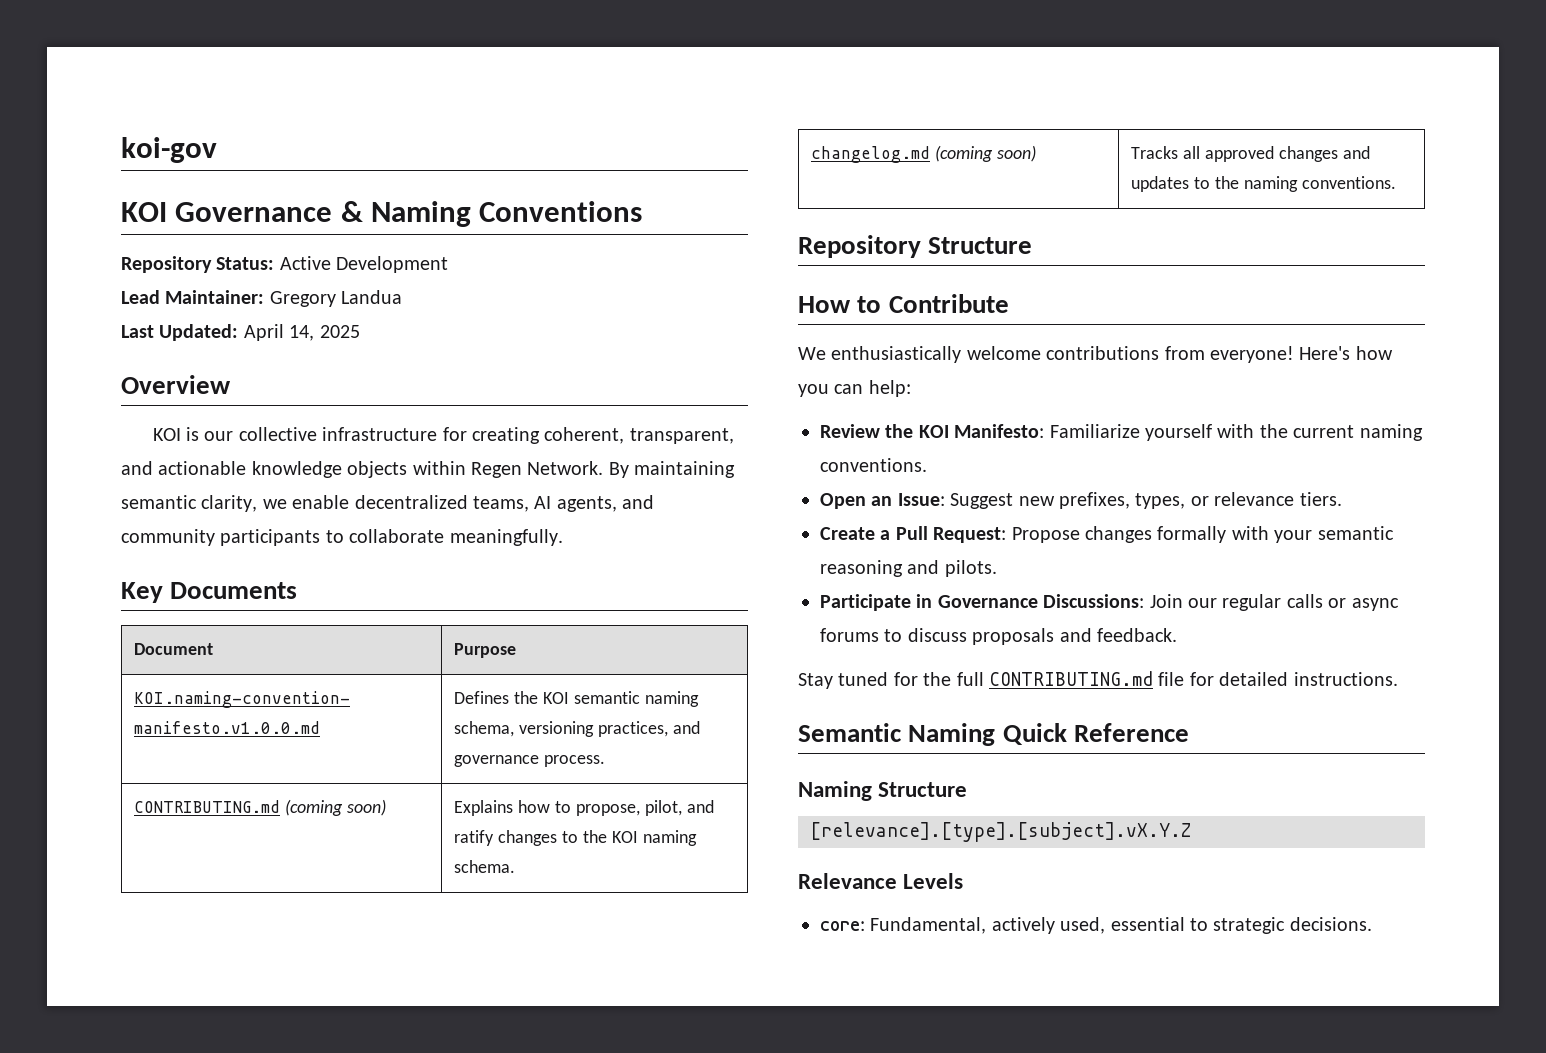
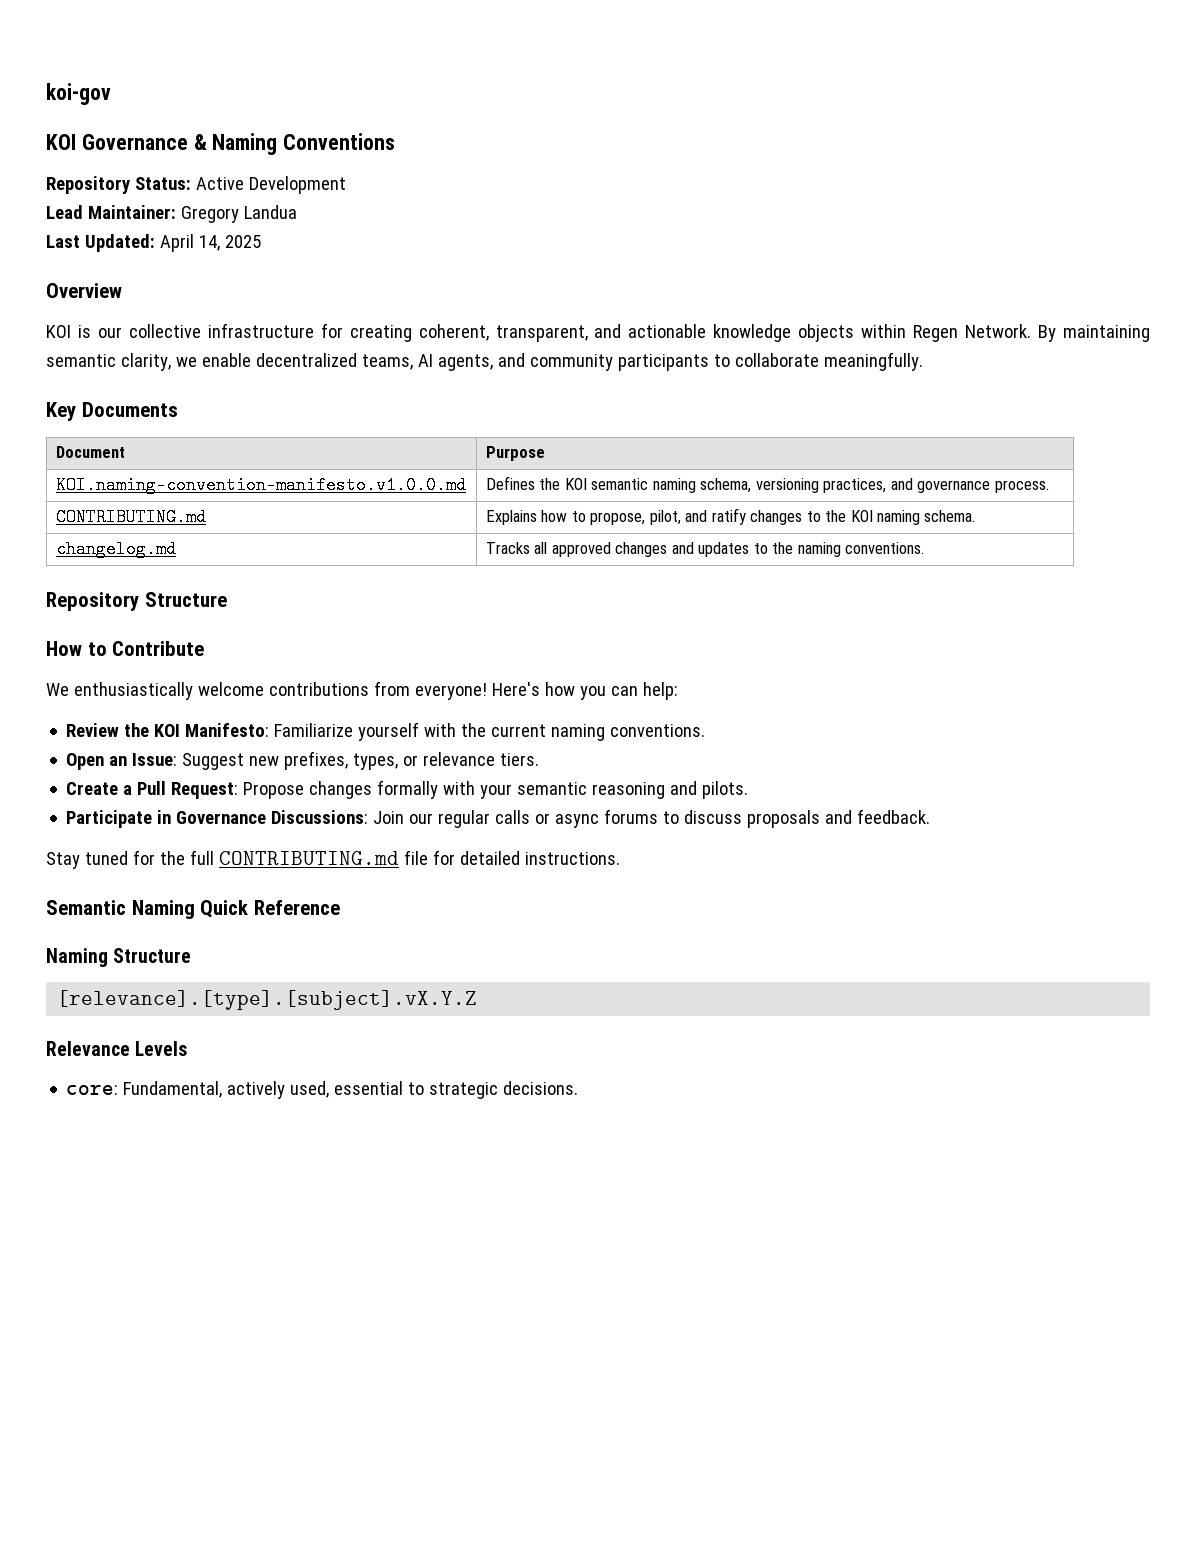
[285,799,386,816] (coming soon) -> (206, 517) none
[935,145,1036,162] (coming soon) -> (176, 549) none

